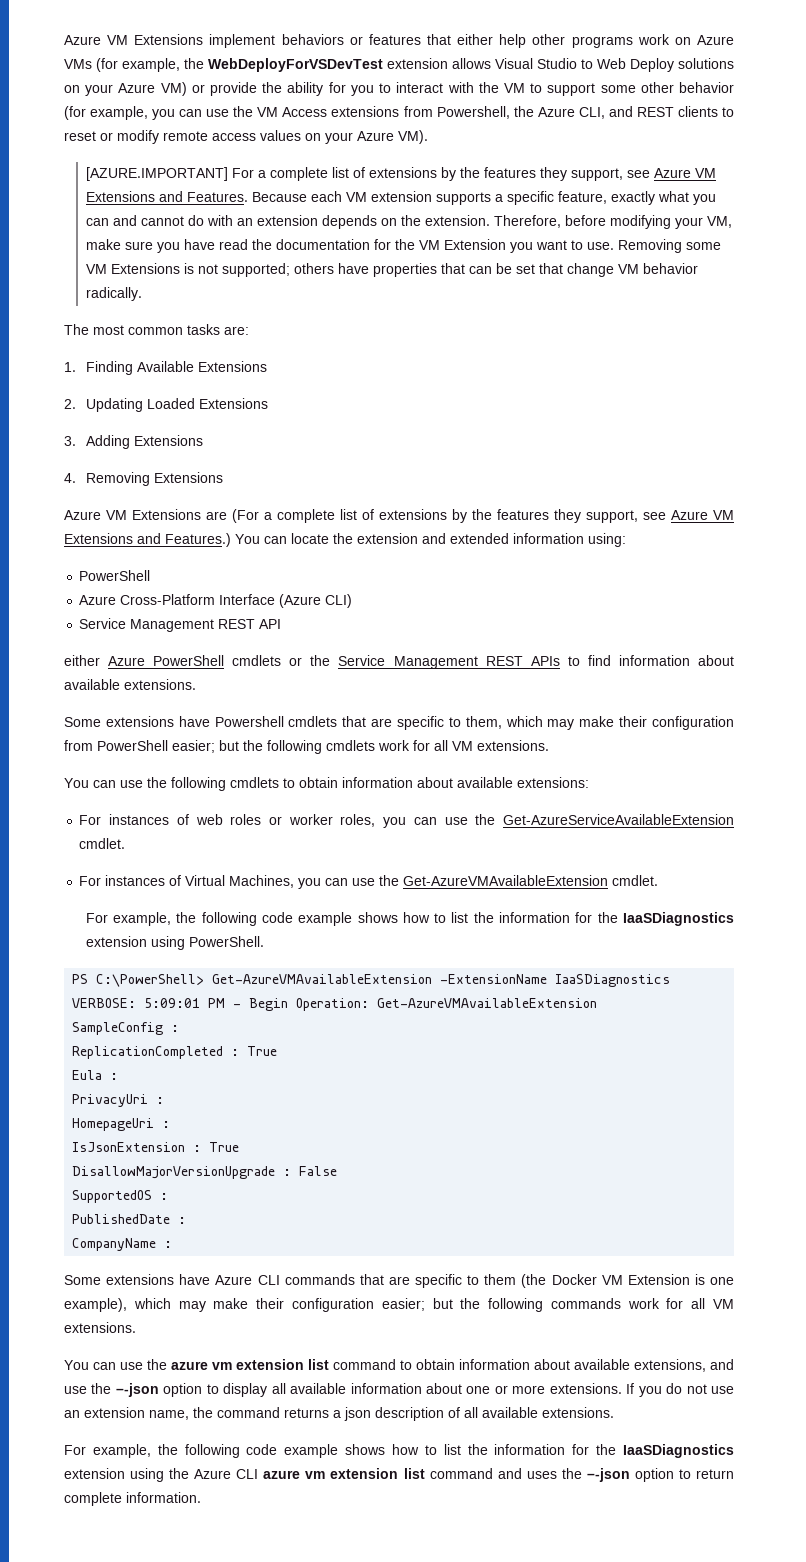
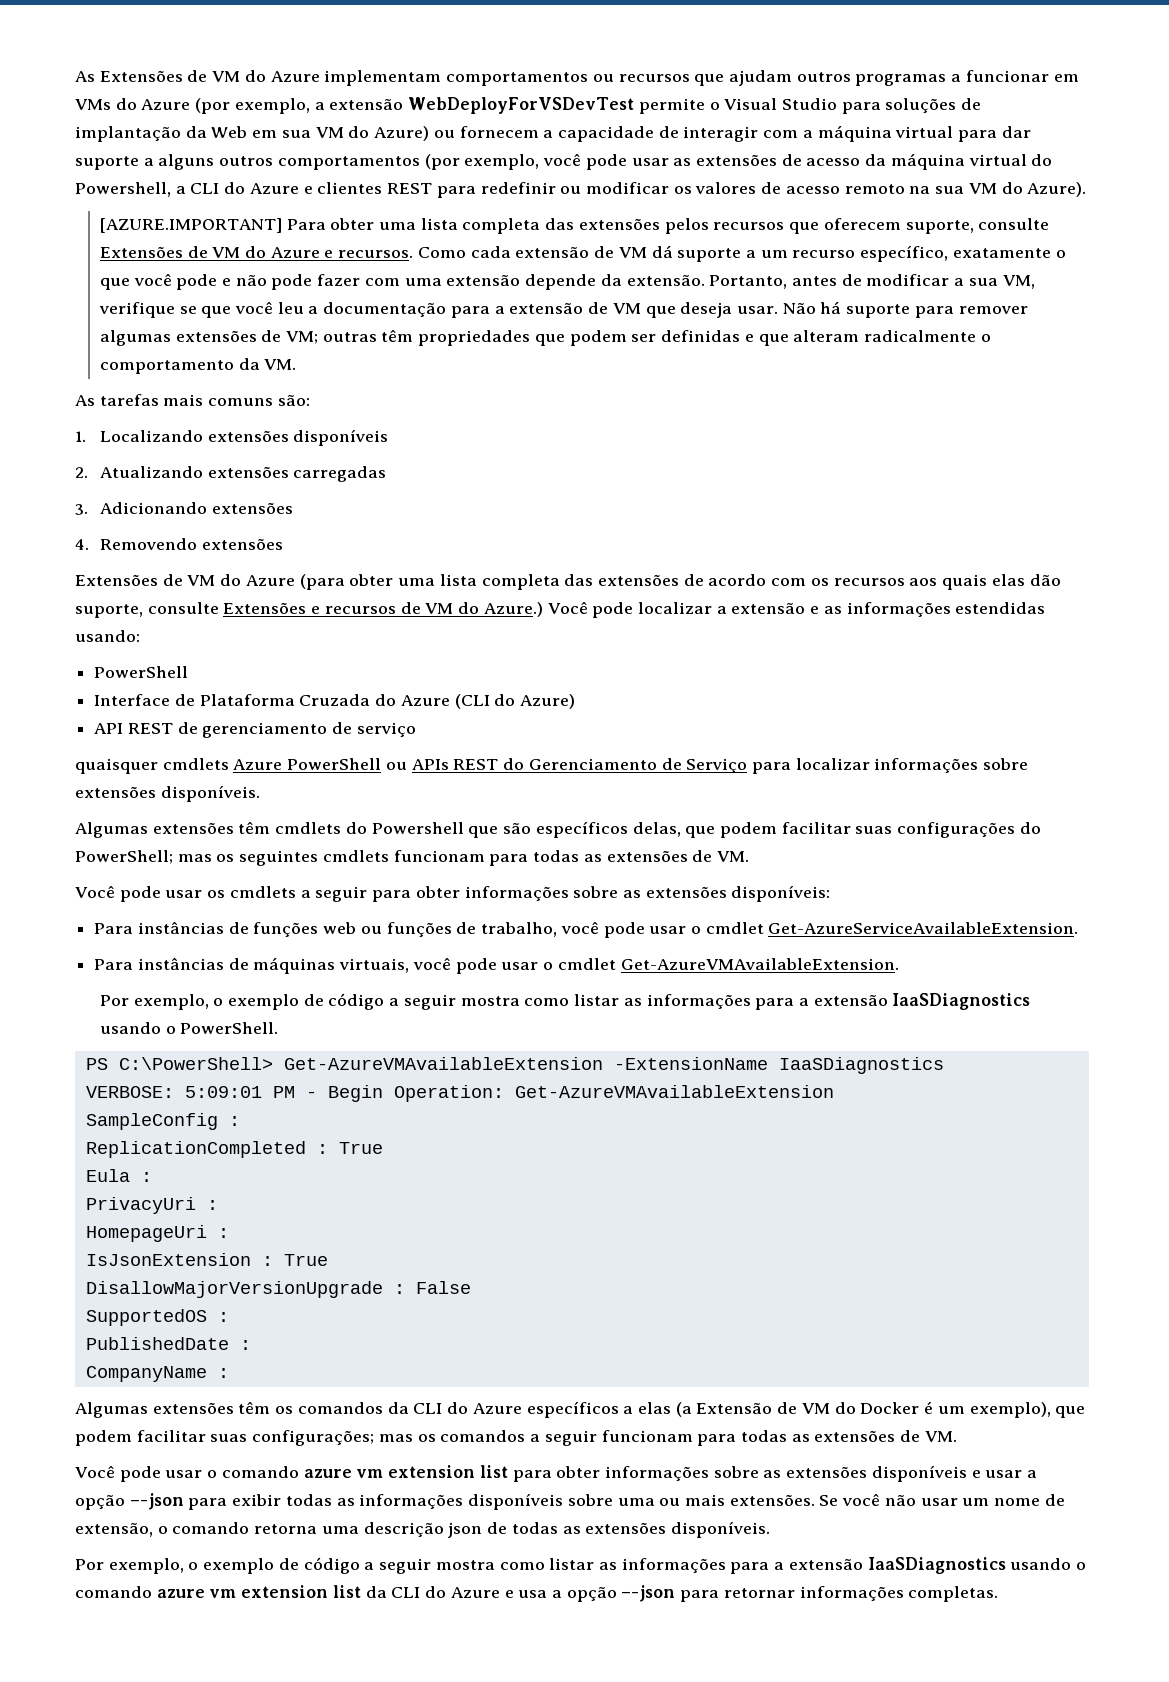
[64,34,734,48] [64,58,734,72] [64,82,735,96] [64,106,734,120] [64,130,428,144] [85,167,716,181] [85,191,716,205] [85,215,732,229] [85,239,721,253] [85,263,698,277] [85,287,142,301] [64,324,249,335] [64,361,267,375] [64,398,268,412] Azure VM Extensions implement behaviors or features that either help other programs work on Azure VMs (for example, the WebDeployForVSDevTest extension allows Visual Studio to Web Deploy solutions on your Azure VM) or provide the ability for you to interact with the VM to support some other behavior (for example, you can use the VM Access extensions from Powershell, the Azure CLI, and REST clients to reset or modify remote access values on your Azure VM). // [AZURE.IMPORTANT] For a complete list of extensions by the features they support, see Azure VM Extensions and Features. Because each VM extension supports a specific feature, exactly what you can and cannot do with an extension depends on the extension. Therefore, before modifying your VM, make sure you have read the documentation for the VM Extension you want to use. Removing some VM Extensions is not supported; others have properties that can be set that change VM behavior radically. // The most common tasks are: // 1. Finding Available Extensions // 2. Updating Loaded Extensions -> [75,70,1079,86] [75,97,982,114] [75,125,1031,142] [75,153,1053,170] [75,182,1087,198] [99,218,1050,234] [99,245,1066,262] [99,273,1035,290] [98,301,1028,318] [99,329,991,346] [99,358,297,374] [75,394,310,406] [75,429,389,446] [75,466,387,482] As Extensões de VM do Azure implementam comportamentos ou recursos que ajudam outros programas a funcionar em VMs do Azure (por exemplo, a extensão WebDeployForVSDevTest permite o Visual Studio para soluções de implantação da Web em sua VM do Azure) ou fornecem a capacidade de interagir com a máquina virtual para dar suporte a alguns outros comportamentos (por exemplo, você pode usar as extensões de acesso da máquina virtual do Powershell, a CLI do Azure e clientes REST para redefinir ou modificar os valores de acesso remoto na sua VM do Azure). // [AZURE.IMPORTANT] Para obter uma lista completa das extensões pelos recursos que oferecem suporte, consulte Extensões de VM do Azure e recursos. Como cada extensão de VM dá suporte a um recurso específico, exatamente o que você pode e não pode fazer com uma extensão depende da extensão. Portanto, antes de modificar a sua VM, verifique se que você leu a documentação para a extensão de VM que deseja usar. Não há suporte para remover algumas extensões de VM; outras têm propriedades que podem ser definidas e que alteram radicalmente o comportamento da VM. // As tarefas mais comuns são: // 1. Localizando extensões disponíveis // 2. Atualizando extensões carregadas
[85,435,203,449] Adding Extensions -> [99,502,293,514] Adicionando extensões
[85,472,223,486] [64,509,734,523] [64,533,626,547] [79,570,151,581] [79,594,353,608] [79,618,282,632] [64,655,735,669] [64,679,196,690] [64,716,734,730] [64,740,549,754] [64,777,589,791] [79,814,735,828] [79,838,126,849] [79,875,659,889] [85,912,735,926] [85,936,185,950] Removing Extensions // Azure VM Extensions are (For a complete list of extensions by the features they support, see Azure VM Extensions and Features.) You can locate the extension and extended information using: // PowerShell // Azure Cross-Platform Interface (Azure CLI) // Service Management REST API // either Azure PowerShell cmdlets or the Service Management REST APIs to find information about available extensions. // Some extensions have Powershell cmdlets that are specific to them, which may make their configuration from PowerShell easier; but the following cmdlets work for all VM extensions. // You can use the following cmdlets to obtain information about available extensions: // For instances of web roles or worker roles, you can use the Get-AzureServiceAvailableExtension cmdlet. // For instances of Virtual Machines, you can use the Get-AzureVMAvailableExtension cmdlet. // For example, the following code example shows how to list the information for the IaaSDiagnostics extension using -> [99,538,283,550] [75,574,1061,590] [75,601,1046,618] [75,630,140,642] [94,666,189,678] [94,694,576,709] [94,722,416,738] [75,758,1029,774] [75,785,260,802] [75,821,1041,838] [75,850,749,866] [75,885,831,902] [94,921,1079,938] [94,957,899,974] [99,993,1031,1010] [99,1022,176,1034] Removendo extensões // Extensões de VM do Azure (para obter uma lista completa das extensões de acordo com os recursos aos quais elas dão suporte, consulte Extensões e recursos de VM do Azure.) Você pode localizar a extensão e as informações estendidas usando: // PowerShell // Interface de Plataforma Cruzada do Azure (CLI do Azure) // API REST de gerenciamento de serviço // quaisquer cmdlets Azure PowerShell ou APIs REST do Gerenciamento de Serviço para localizar informações sobre extensões disponíveis. // Algumas extensões têm cmdlets do Powershell que são específicos delas, que podem facilitar suas configurações do PowerShell; mas os seguintes cmdlets funcionam para todas as extensões de VM. // Você pode usar os cmdlets a seguir para obter informações sobre as extensões disponíveis: // Para instâncias de funções web ou funções de trabalho, você pode usar o cmdlet Get-AzureServiceAvailableExtension. // Para instâncias de máquinas virtuais, você pode usar o cmdlet Get-AzureVMAvailableExtension. // Por exemplo, o exemplo de código a seguir mostra como listar as informações para a extensão IaaSDiagnostics usando o
[64,1274,734,1288] [64,1298,735,1312] [64,1322,136,1333] [64,1359,734,1372] [64,1383,735,1397] [64,1407,614,1421] [64,1444,734,1458] [64,1468,734,1482] [64,1492,201,1506] Some extensions have Azure CLI commands that are specific to them (the Docker VM Extension is one example), which may make their configuration easier; but the following commands work for all VM extensions. // You can use the azure vm extension list command to obtain information about available extensions, and use the –-json option to display all available information about one or more extensions. If you do not use an extension name, the command returns a json description of all available extensions. // For example, the following code example shows how to list the information for the IaaSDiagnostics extension using the Azure CLI azure vm extension list command and uses the –-json option to return complete information. -> [75,1401,1086,1418] [75,1430,957,1446] [75,1465,1038,1482] [75,1493,1065,1510] [75,1521,770,1538] [75,1557,1087,1574] [75,1585,999,1602] Algumas extensões têm os comandos da CLI do Azure específicos a elas (a Extensão de VM do Docker é um exemplo), que podem facilitar suas configurações; mas os comandos a seguir funcionam para todas as extensões de VM. // Você pode usar o comando azure vm extension list para obter informações sobre as extensões disponíveis e usar a opção –-json para exibir todas as informações disponíveis sobre uma ou mais extensões. Se você não usar um nome de extensão, o comando retorna uma descrição json de todas as extensões disponíveis. // Por exemplo, o exemplo de código a seguir mostra como listar as informações para a extensão IaaSDiagnostics usando o comando azure vm extension list da CLI do Azure e usa a opção –-json para retornar informações completas.

